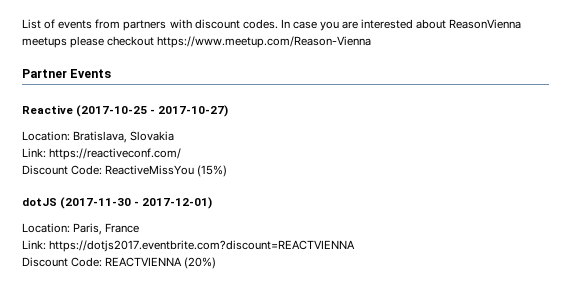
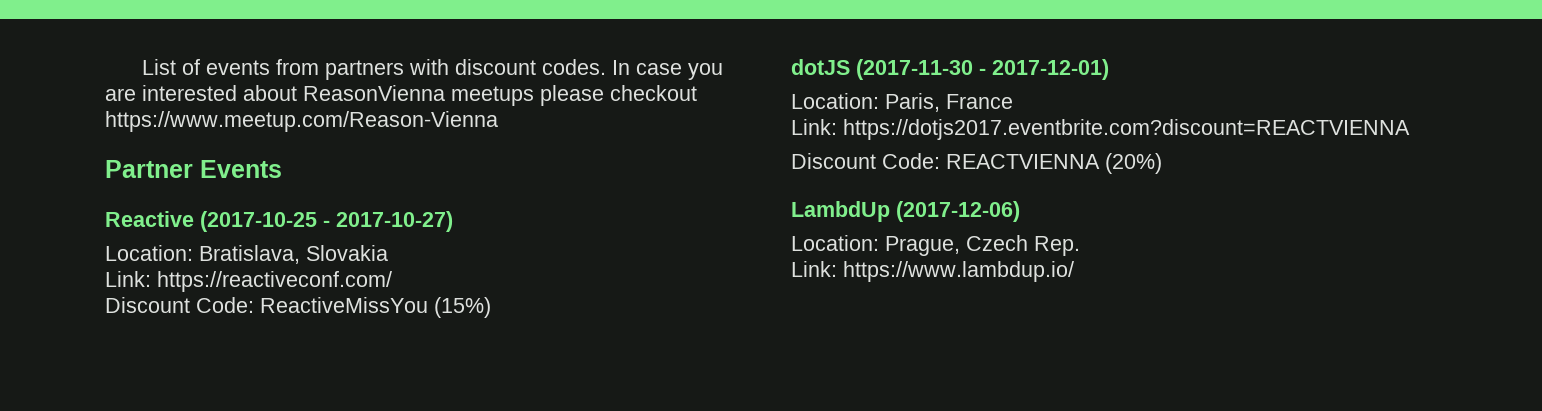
(217, 263) none -> [791,201,1020,222] [791,235,1080,256] [791,261,1074,282] // LambdUp (2017-12-06) // Location: Prague, Czech Rep. // Link: https://www.lambdup.io/

